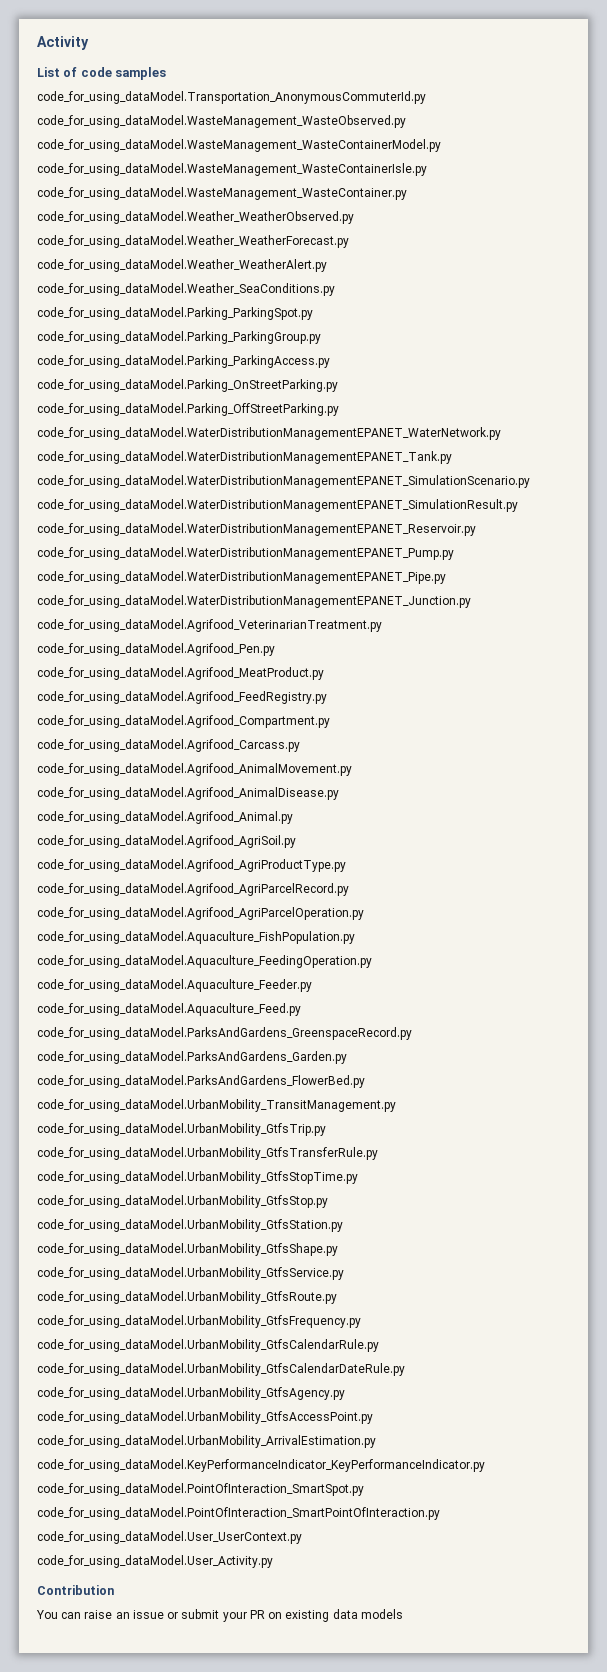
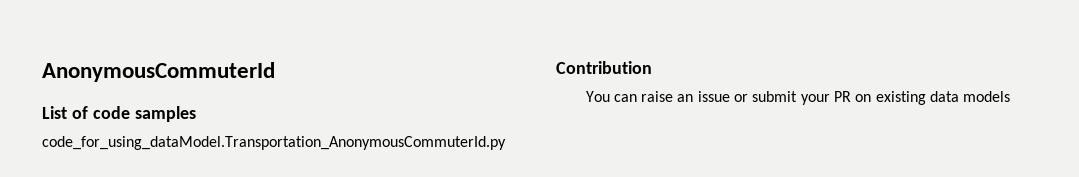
[37,36,89,50] Activity -> [42,62,275,82] AnonymousCommuterId
[37,115,406,128] [37,139,441,152] [37,163,427,176] [37,187,407,200] [37,211,354,224] [37,235,349,248] [37,259,327,272] [37,283,335,296] [37,307,313,320] [37,331,321,344] [37,355,330,368] [37,379,338,392] [37,403,339,416] [37,427,501,440] [37,451,452,464] [37,475,530,488] [37,499,518,512] [37,523,476,536] [37,547,454,560] [37,571,446,584] [37,595,471,608] [37,619,382,632] [37,643,275,656] [37,667,324,680] [37,691,327,704] [37,715,330,728] [37,739,300,752] [37,763,352,776] [37,787,339,800] [37,811,293,824] [37,835,296,848] [37,859,346,872] [37,883,349,896] [37,907,364,920] [37,931,355,944] [37,955,372,968] [37,979,312,992] [37,1003,301,1016] [37,1027,412,1040] [37,1051,347,1064] [37,1075,365,1088] [37,1099,396,1112] [37,1123,326,1136] [37,1147,378,1160] [37,1171,358,1184] [37,1195,328,1208] [37,1219,343,1232] [37,1243,338,1256] [37,1267,344,1280] [37,1291,337,1304] [37,1315,361,1328] [37,1339,379,1352] [37,1363,405,1376] [37,1387,345,1400] [37,1411,373,1424] [37,1435,376,1448] [37,1459,485,1472] [37,1483,364,1496] [37,1507,440,1520] [37,1531,302,1544] [37,1555,273,1568] // code_for_using_dataModel.WasteManagement_WasteObserved.py // code_for_using_dataModel.WasteManagement_WasteContainerModel.py // code_for_using_dataModel.WasteManagement_WasteContainerIsle.py // code_for_using_dataModel.WasteManagement_WasteContainer.py // code_for_using_dataModel.Weather_WeatherObserved.py // code_for_using_dataModel.Weather_WeatherForecast.py // code_for_using_dataModel.Weather_WeatherAlert.py // code_for_using_dataModel.Weather_SeaConditions.py // code_for_using_dataModel.Parking_ParkingSpot.py // code_for_using_dataModel.Parking_ParkingGroup.py // code_for_using_dataModel.Parking_ParkingAccess.py // code_for_using_dataModel.Parking_OnStreetParking.py // code_for_using_dataModel.Parking_OffStreetParking.py // code_for_using_dataModel.WaterDistributionManagementEPANET_WaterNetwork.py // code_for_using_dataModel.WaterDistributionManagementEPANET_Tank.py // code_for_using_dataModel.WaterDistributionManagementEPANET_SimulationScenario.py // code_for_using_dataModel.WaterDistributionManagementEPANET_SimulationResult.py // code_for_using_dataModel.WaterDistributionManagementEPANET_Reservoir.py // code_for_using_dataModel.WaterDistributionManagementEPANET_Pump.py // code_for_using_dataModel.WaterDistributionManagementEPANET_Pipe.py // code_for_using_dataModel.WaterDistributionManagementEPANET_Junction.py // code_for_using_dataModel.Agrifood_VeterinarianTreatment.py // code_for_using_dataModel.Agrifood_Pen.py // code_for_using_dataModel.Agrifood_MeatProduct.py // code_for_using_dataModel.Agrifood_FeedRegistry.py // code_for_using_dataModel.Agrifood_Compartment.py // code_for_using_dataModel.Agrifood_Carcass.py // code_for_using_dataModel.Agrifood_AnimalMovement.py // code_for_using_dataModel.Agrifood_AnimalDisease.py // code_for_using_dataModel.Agrifood_Animal.py // code_for_using_dataModel.Agrifood_AgriSoil.py // code_for_using_dataModel.Agrifood_AgriProductType.py // code_for_using_dataModel.Agrifood_AgriParcelRecord.py // code_for_using_dataModel.Agrifood_AgriParcelOperation.py // code_for_using_dataModel.Aquaculture_FishPopulation.py // code_for_using_dataModel.Aquaculture_FeedingOperation.py // code_for_using_dataModel.Aquaculture_Feeder.py // code_for_using_dataModel.Aquaculture_Feed.py // code_for_using_dataModel.ParksAndGardens_GreenspaceRecord.py // code_for_using_dataModel.ParksAndGardens_Garden.py // code_for_using_dataModel.ParksAndGardens_FlowerBed.py // code_for_using_dataModel.UrbanMobility_TransitManagement.py // code_for_using_dataModel.UrbanMobility_GtfsTrip.py // code_for_using_dataModel.UrbanMobility_GtfsTransferRule.py // code_for_using_dataModel.UrbanMobility_GtfsStopTime.py // code_for_using_dataModel.UrbanMobility_GtfsStop.py // code_for_using_dataModel.UrbanMobility_GtfsStation.py // code_for_using_dataModel.UrbanMobility_GtfsShape.py // code_for_using_dataModel.UrbanMobility_GtfsService.py // code_for_using_dataModel.UrbanMobility_GtfsRoute.py // code_for_using_dataModel.UrbanMobility_GtfsFrequency.py // code_for_using_dataModel.UrbanMobility_GtfsCalendarRule.py // code_for_using_dataModel.UrbanMobility_GtfsCalendarDateRule.py // code_for_using_dataModel.UrbanMobility_GtfsAgency.py // code_for_using_dataModel.UrbanMobility_GtfsAccessPoint.py // code_for_using_dataModel.UrbanMobility_ArrivalEstimation.py // code_for_using_dataModel.KeyPerformanceIndicator_KeyPerformanceIndicator.py // code_for_using_dataModel.PointOfInteraction_SmartSpot.py // code_for_using_dataModel.PointOfInteraction_SmartPointOfInteraction.py // code_for_using_dataModel.User_UserContext.py // code_for_using_dataModel.User_Activity.py -> (506, 143) none

